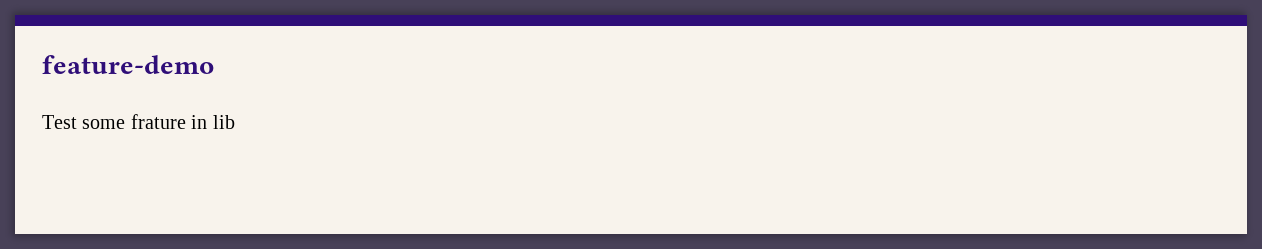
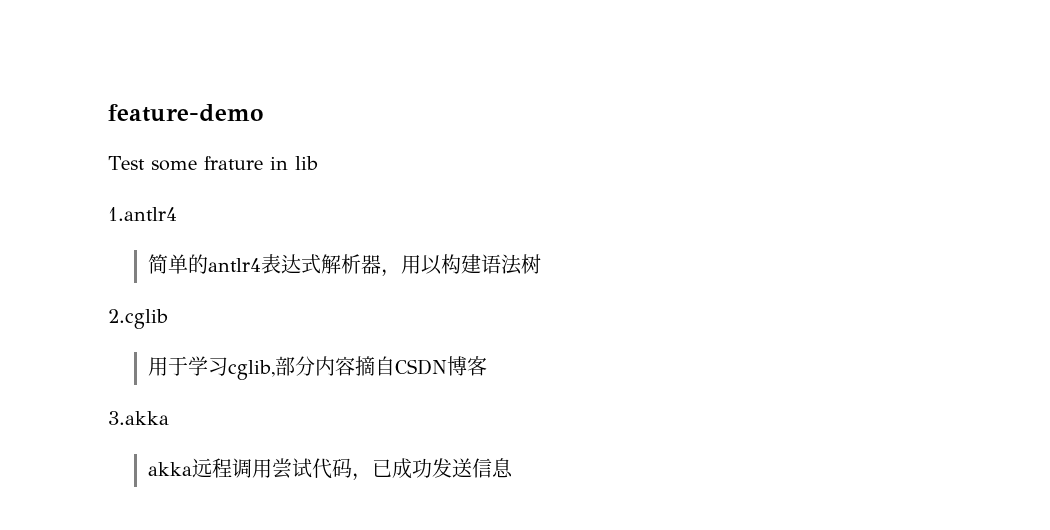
(235, 122) none -> [108,207,177,221] [147,254,541,277] [108,309,168,329] [147,356,487,380] [108,411,169,425] [147,458,513,481] // 1.antlr4 // 简单的antlr4表达式解析器，用以构建语法树 // 2.cglib // 用于学习cglib,部分内容摘自CSDN博客 // 3.akka // akka远程调用尝试代码，已成功发送信息

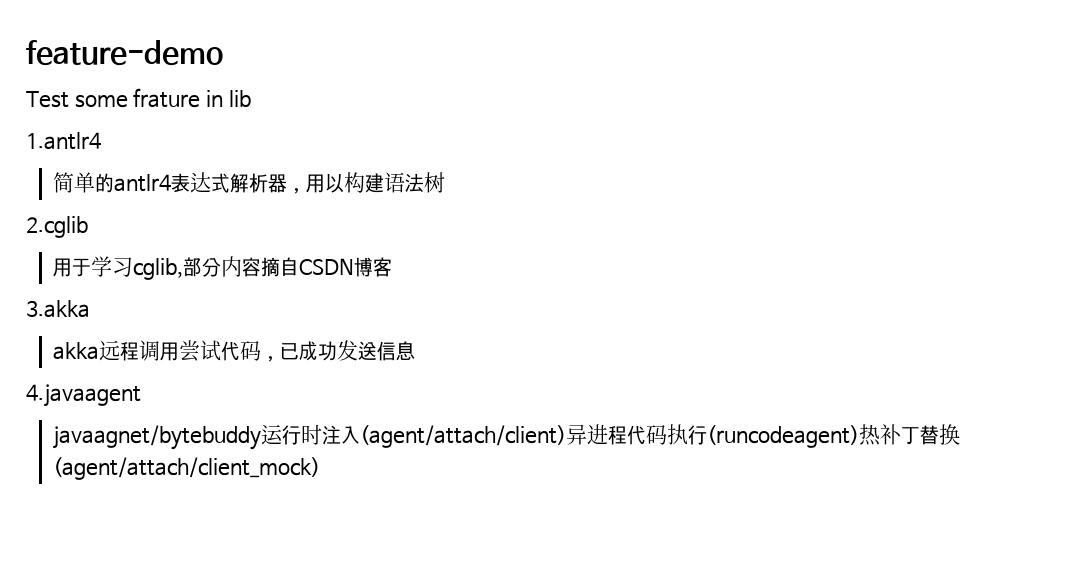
(513, 468) none -> [26,384,141,407] [53,424,961,450] [53,457,321,480] // 4.javaagent // javaagnet/bytebuddy运行时注入(agent/attach/client)异进程代码执行(runcodeagent)热补丁替换(agent/attach/client_mock)

